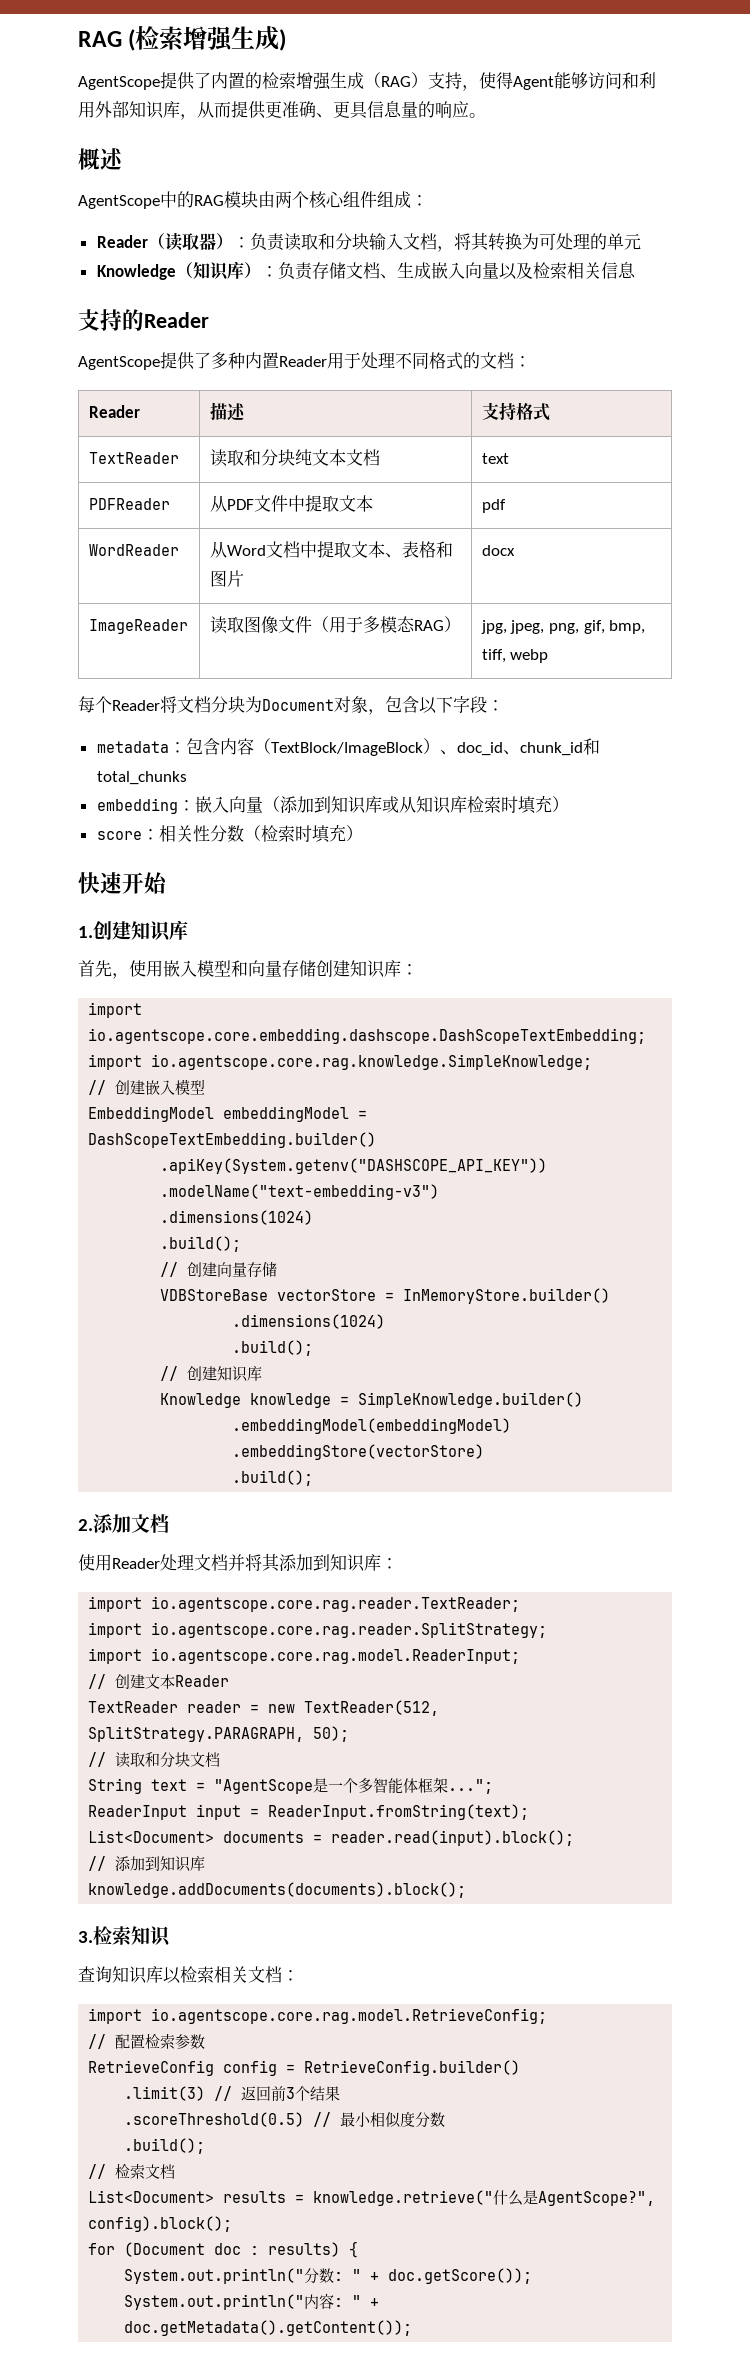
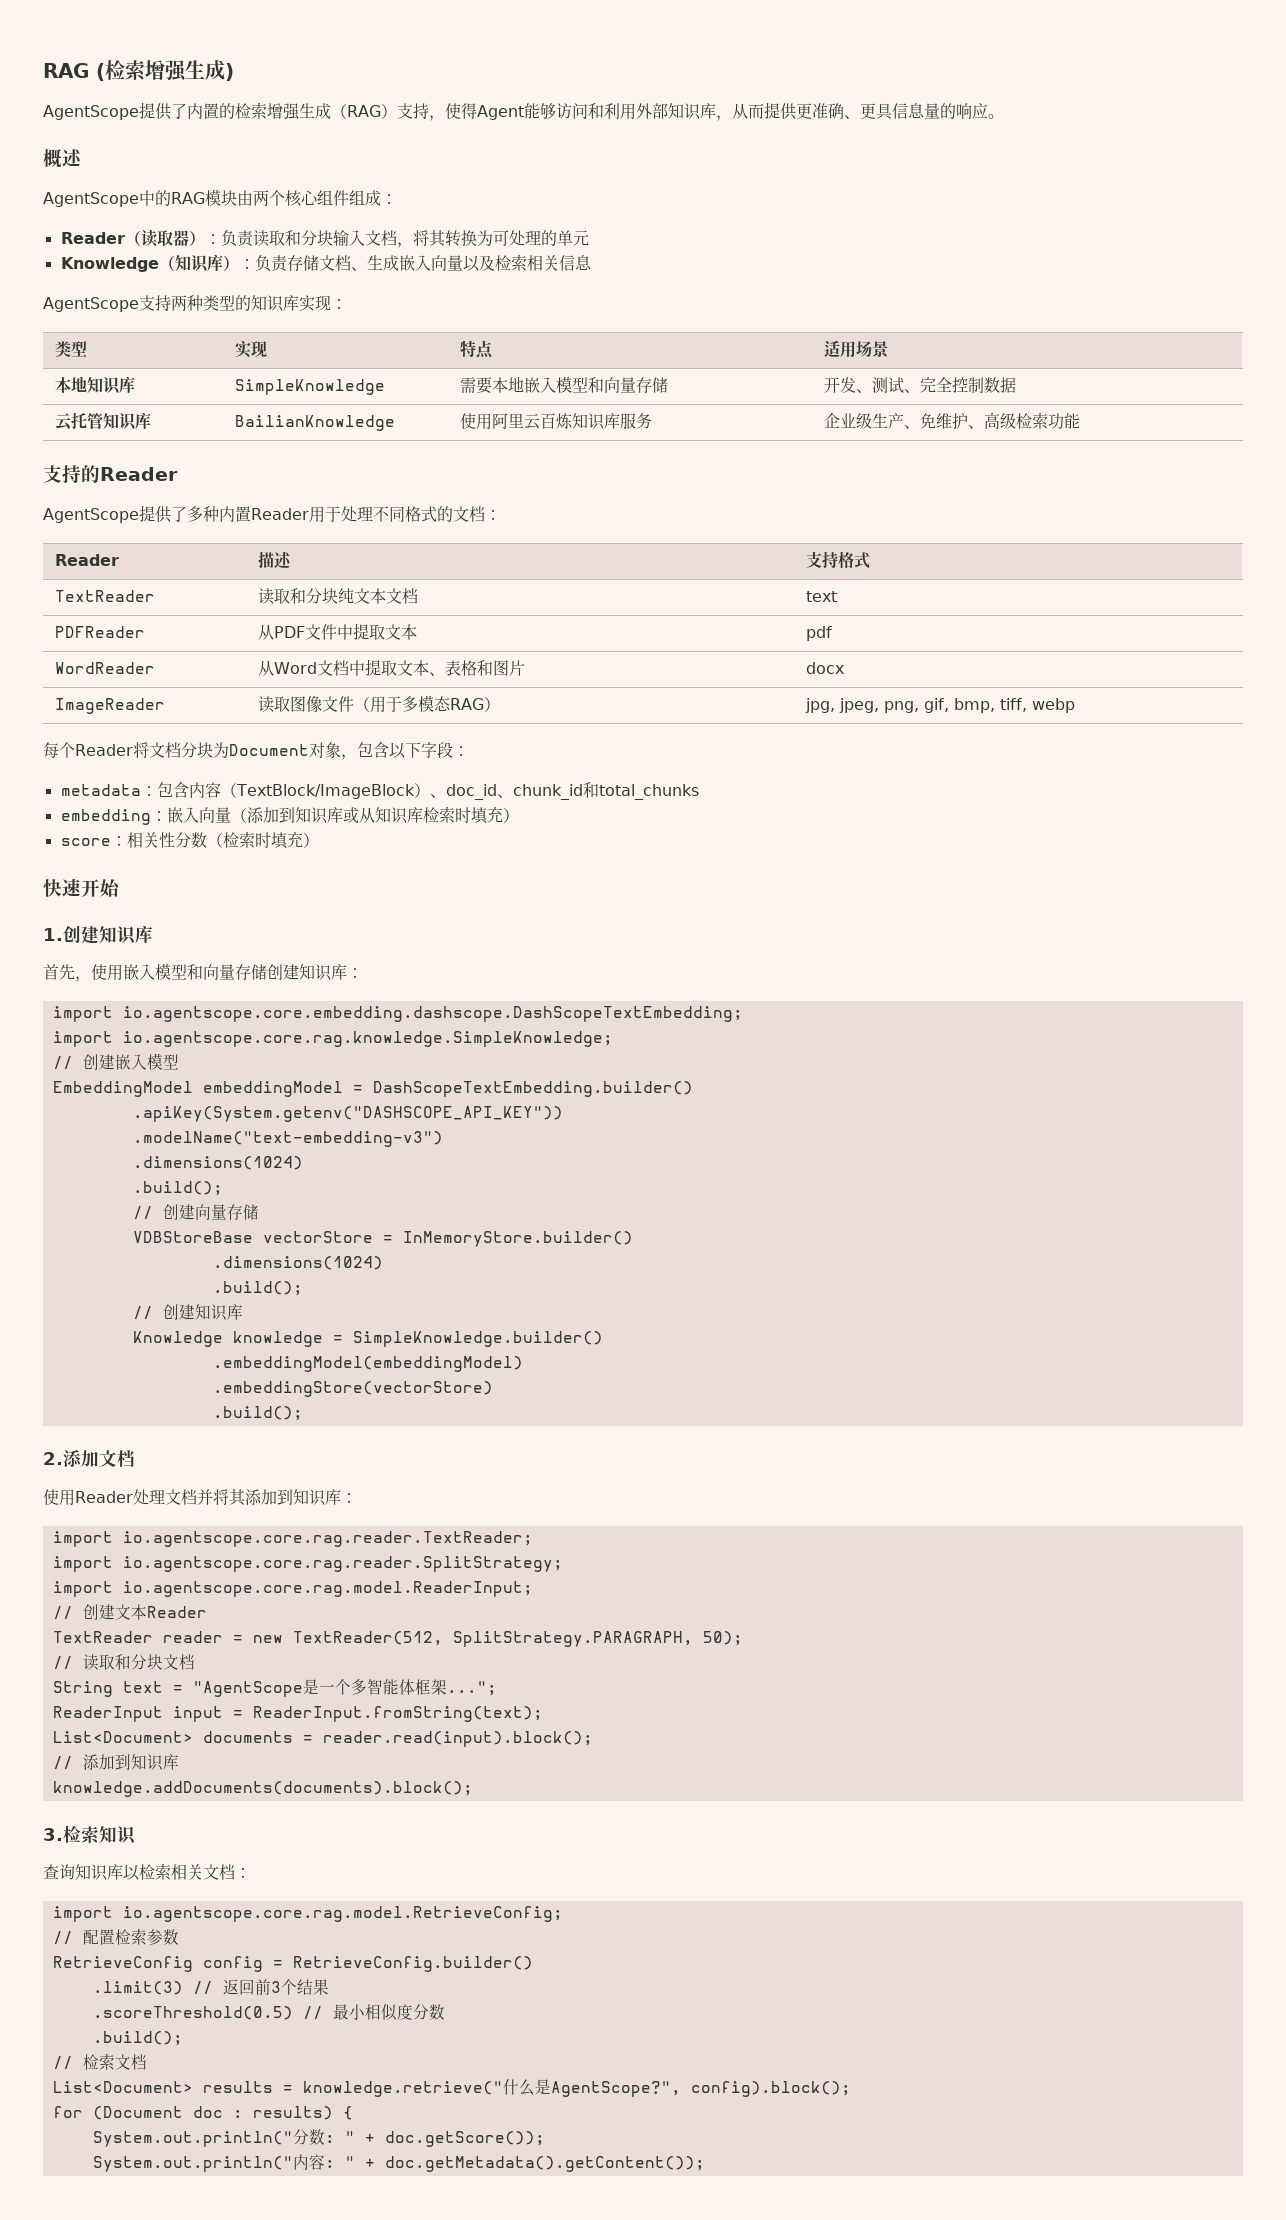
(636, 270) none -> [43,295,347,312] [55,341,88,358] [235,341,268,358] [460,340,494,358] [824,340,890,358] [55,376,136,395] [235,379,386,395] [460,376,669,394] [824,377,1017,393] [55,412,152,431] [235,415,396,431] [460,413,653,430] [824,412,1081,430] // AgentScope支持两种类型的知识库实现： // 类型 | 实现 | 特点 | 适用场景 // 本地知识库 | SimpleKnowledge | 需要本地嵌入模型和向量存储 | 开发、测试、完全控制数据 // 云托管知识库 | BailianKnowledge | 使用阿里云百炼知识库服务 | 企业级生产、免维护、高级检索功能

